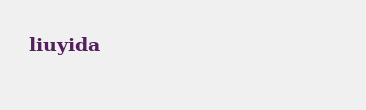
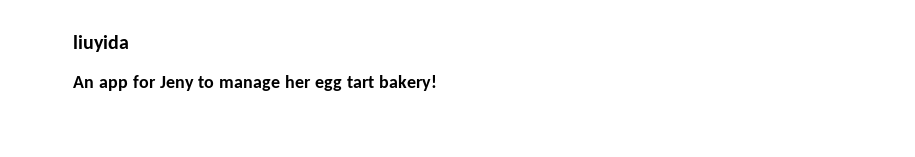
(100, 46) none -> [73,75,437,91] // An app for Jeny to manage her egg tart bakery!

